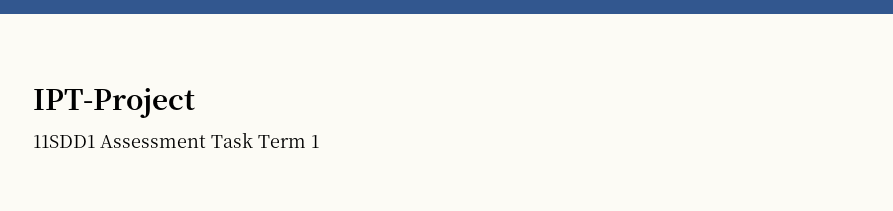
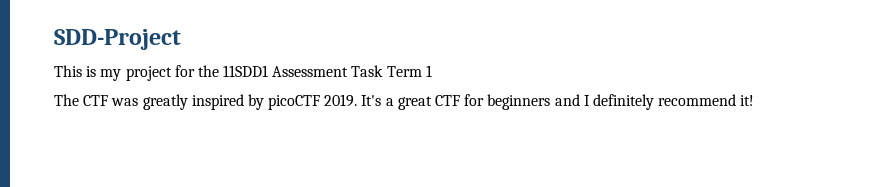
[33,88,195,118] IPT-Project // -> [54,29,181,50] [54,65,219,81] SDD-Project // This is my project for the
(319, 141) none -> [54,94,755,110] // The CTF was greatly inspired by picoCTF 2019. It's a great CTF for beginners and I definitely recommend it!

